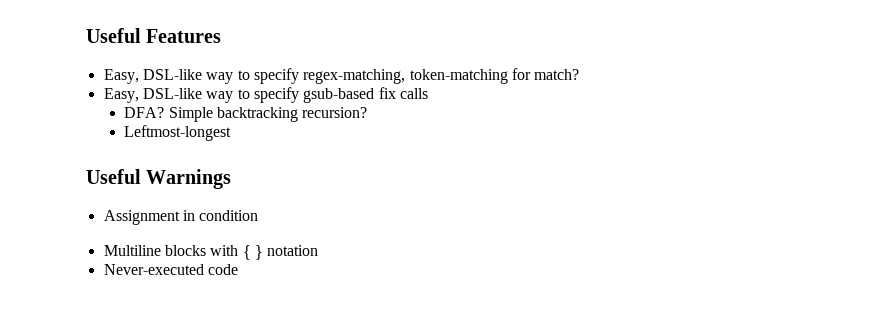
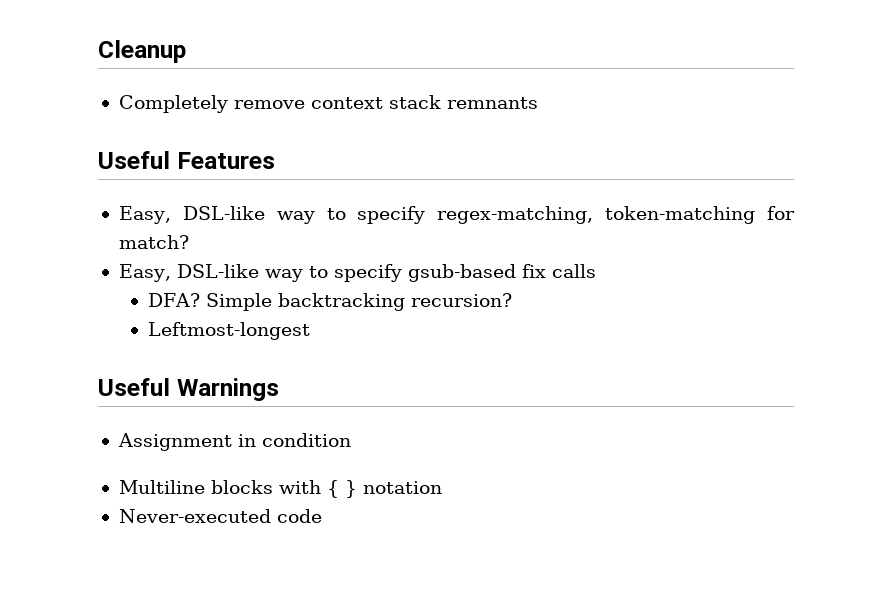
(86, 35) none -> [98,40,186,63] [118,95,538,113] Cleanup // Completely remove context stack remnants //

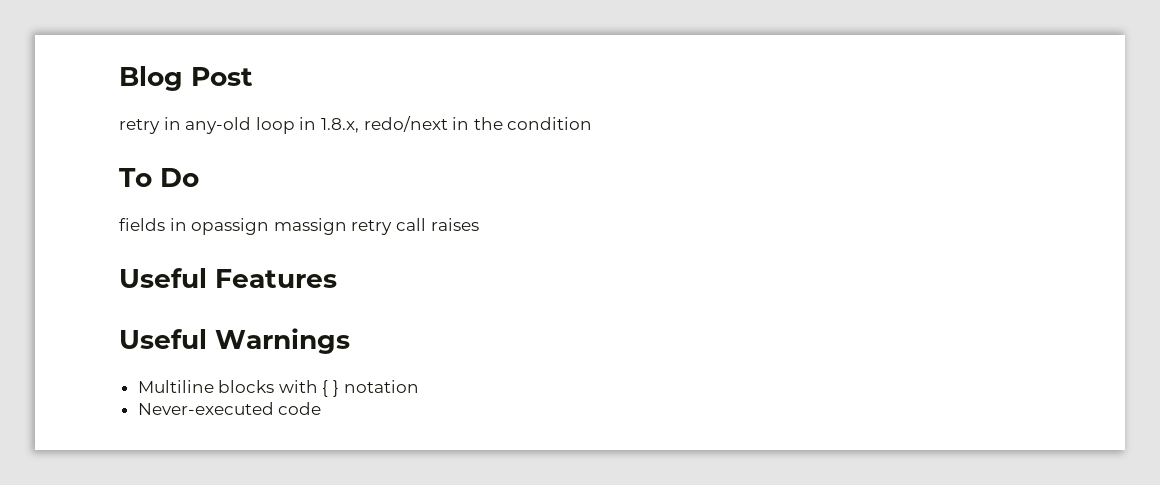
[98,40,186,63] [118,95,538,113] [98,151,275,169] [118,206,795,224] [118,235,189,249] [118,264,596,282] [148,293,513,311] [148,322,311,340] Cleanup // Completely remove context stack remnants // Useful Features // Easy, DSL-like way to specify regex-matching, token-matching for match? // Easy, DSL-like way to specify gsub-based fix calls // DFA? Simple backtracking recursion? // Leftmost-longest -> [119,66,253,91] [119,116,593,134] [119,168,199,187] [119,218,479,235] [119,268,337,288] Blog Post // retry in any-old loop in 1.8.x, redo/next in the condition // To Do // fields in opassign massign retry call raises // Useful Features
[117,433,351,451] // Assignment in condition -> (350, 341) none

